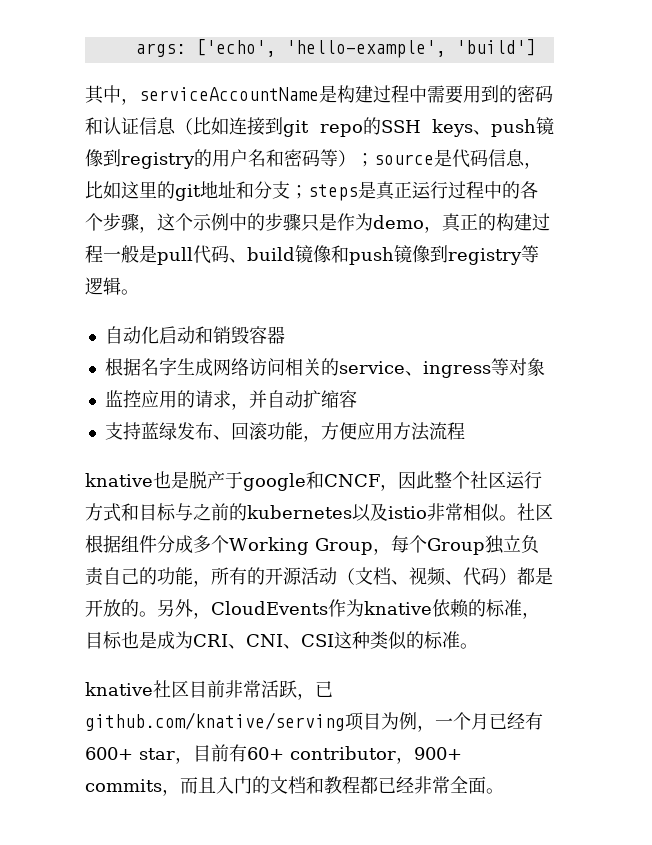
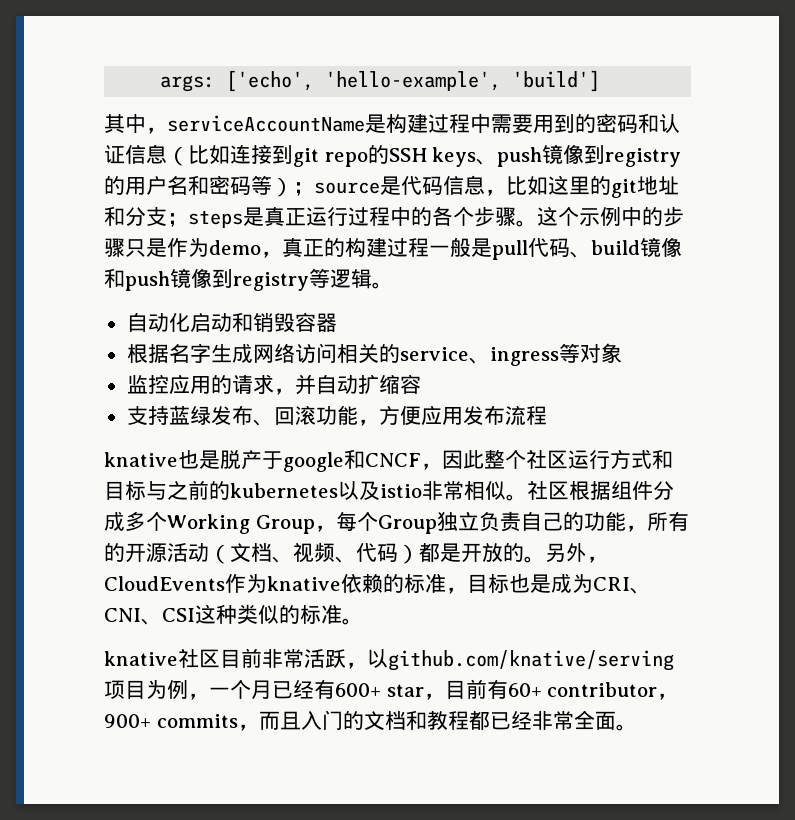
[139,226,157,233] ， -> [516,220,537,227] 。
[392,422,430,441] 方法 -> [462,405,505,425] 发布
[315,681,333,697] 已 -> [367,649,388,668] 以

